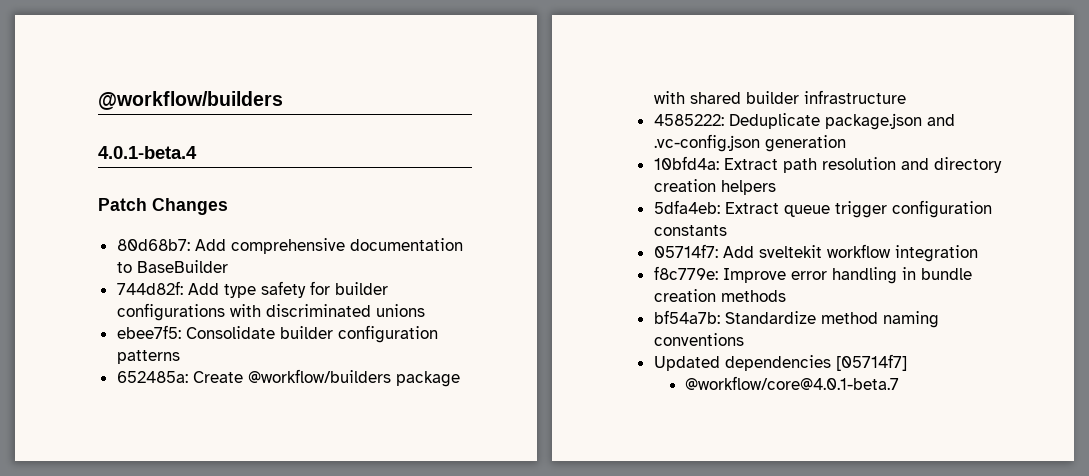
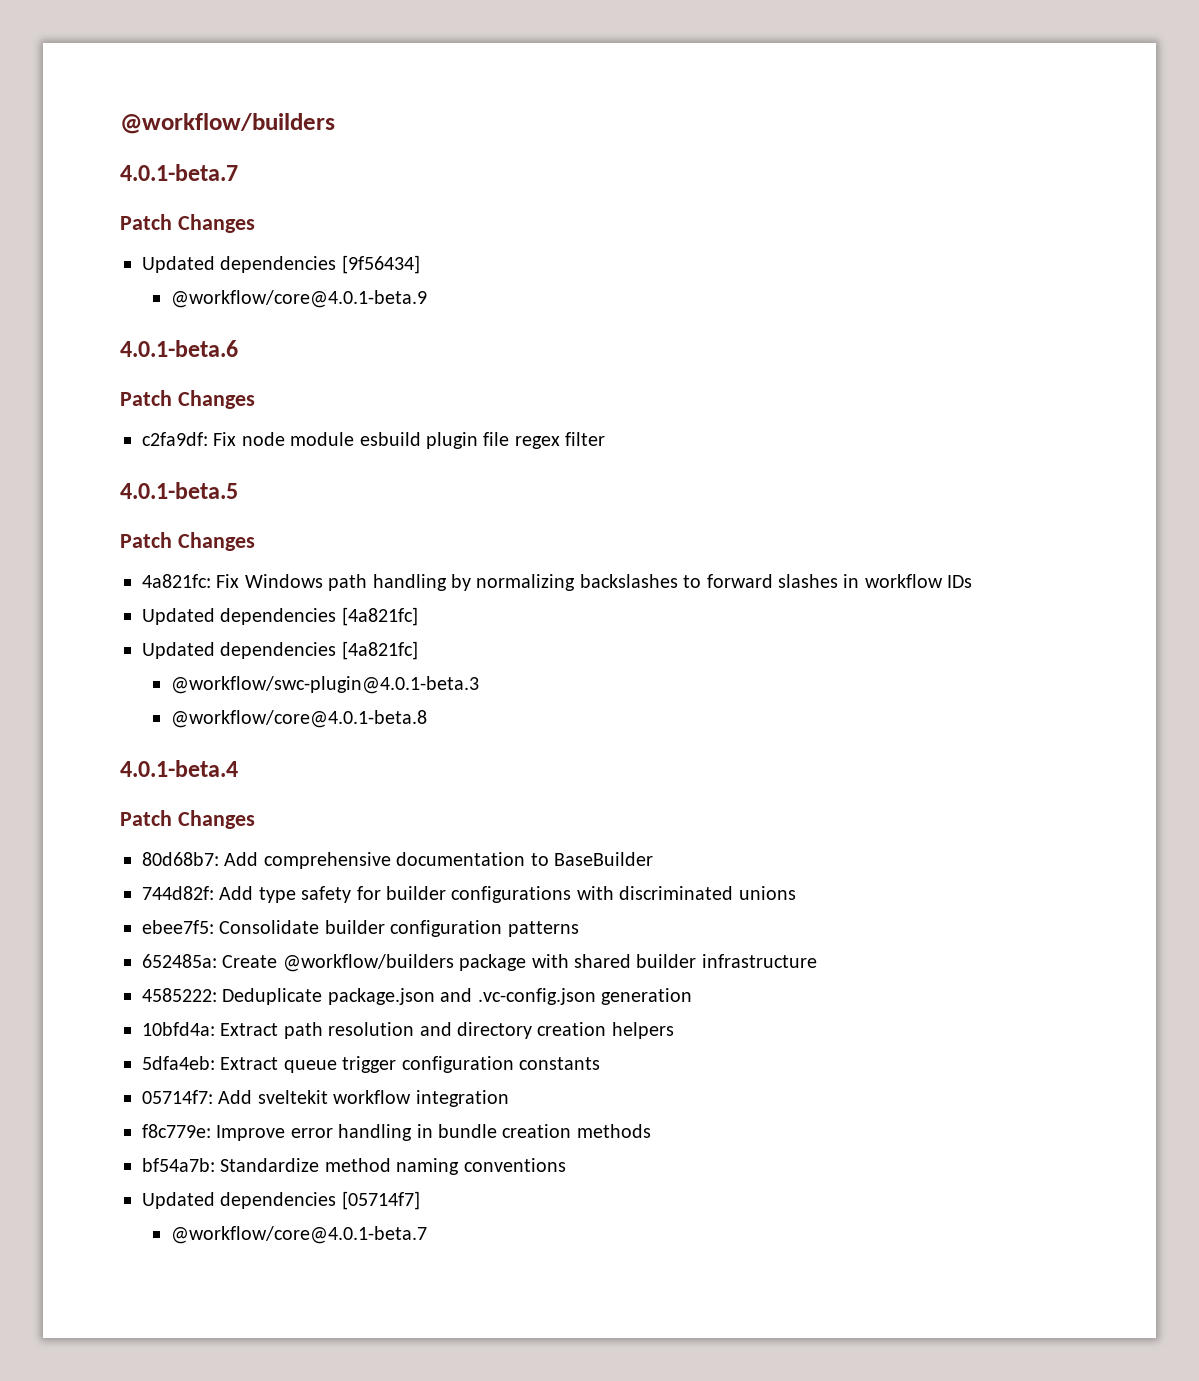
[98,91,283,110] @workflow/builders -> [120,113,335,134] [120,164,238,181] [120,214,255,233] [142,255,420,274] [171,290,428,308] [120,340,238,357] [120,390,255,409] [142,432,606,449] [120,482,238,499] [120,532,255,551] [142,574,973,591] [142,607,418,626] [142,641,418,660] [171,676,480,694] [171,710,428,728] @workflow/builders // 4.0.1-beta.7 // Patch Changes // Updated dependencies [9f56434] // @workflow/core@4.0.1-beta.9 // 4.0.1-beta.6 // Patch Changes // c2fa9df: Fix node module esbuild plugin file regex filter // 4.0.1-beta.5 // Patch Changes // 4a821fc: Fix Windows path handling by normalizing backslashes to forward slashes in workflow IDs // Updated dependencies [4a821fc] // Updated dependencies [4a821fc] // @workflow/swc-plugin@4.0.1-beta.3 // @workflow/core@4.0.1-beta.8

